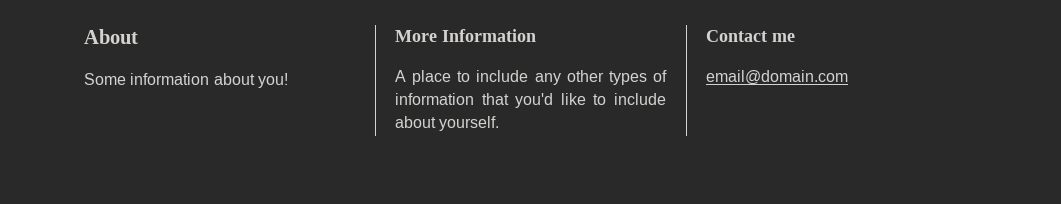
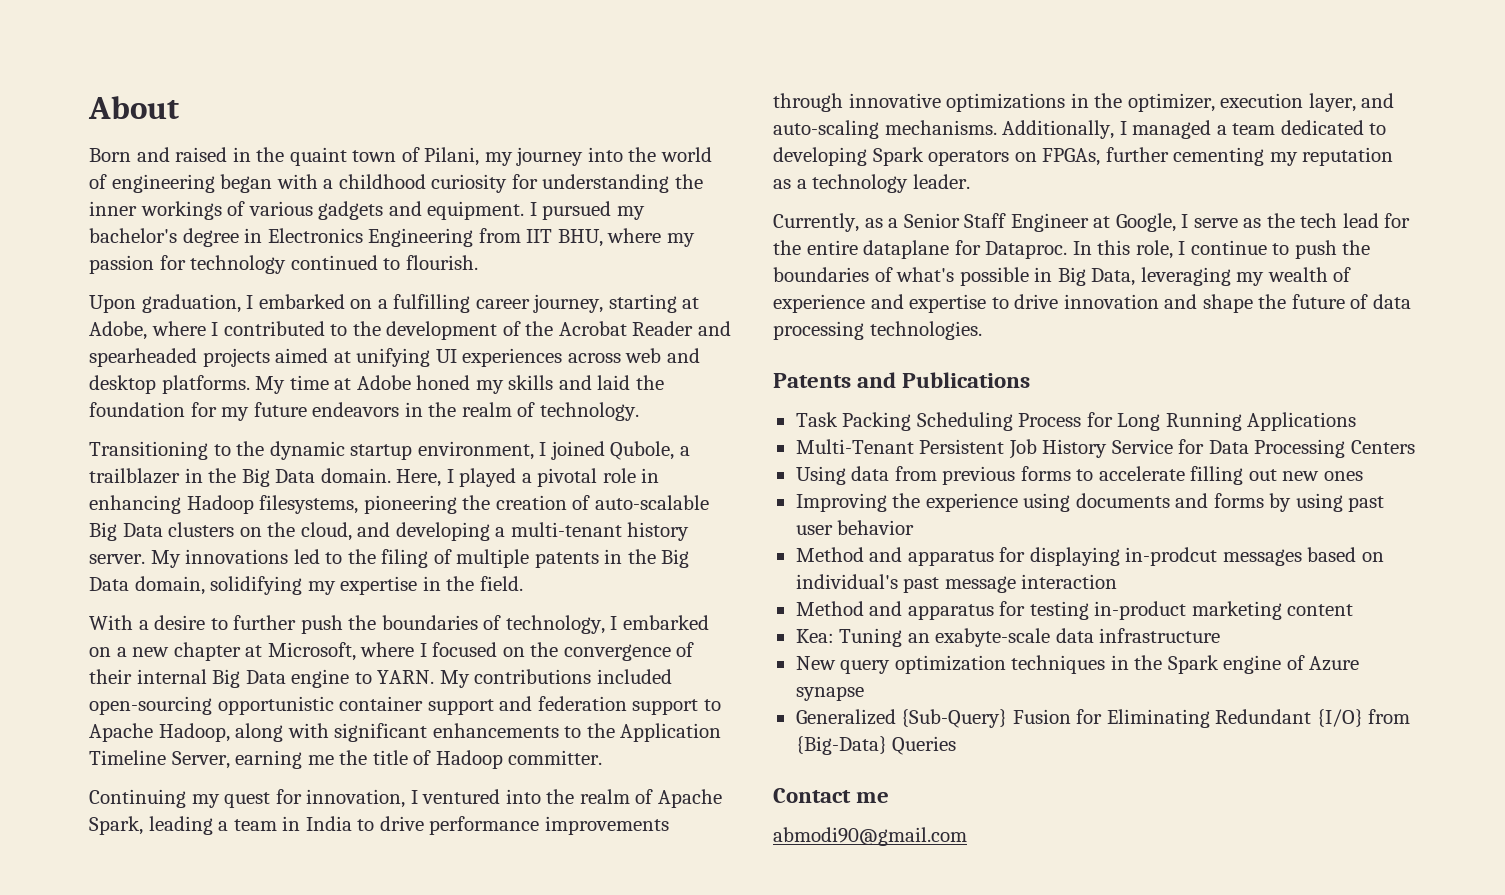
[84,73,288,88] [395,29,536,42] [395,70,667,85] [395,93,666,108] [395,116,500,131] Some information about you! // More Information // A place to include any other types of information that you'd like to include about yourself. -> [89,147,712,166] [89,174,703,193] [89,201,645,220] [89,228,695,247] [89,255,478,274] [89,294,700,313] [89,321,731,340] [89,348,700,367] [89,375,664,394] [89,402,639,421] [89,441,690,460] [89,468,660,487] [89,495,709,514] [89,522,690,541] [89,549,690,568] [89,576,523,595] [89,615,709,634] [89,642,695,661] [89,669,672,688] [89,696,721,715] [89,723,722,742] [89,750,603,769] [89,789,722,808] [89,816,669,835] [773,93,1395,112] [773,120,1387,139] [773,147,1394,166] [773,174,970,193] [773,213,1411,232] [773,240,1371,259] [773,267,1352,286] [773,294,1411,313] [773,321,982,340] [773,372,1031,388] [795,412,1357,431] [795,439,1415,459] [795,466,1363,485] [795,493,1385,512] [795,520,915,535] [795,547,1384,566] [795,574,1118,593] [795,601,1354,620] [795,628,1221,647] [795,655,1360,674] [795,686,864,701] [795,709,1411,728] [795,736,957,755] Born and raised in the quaint town of Pilani, my journey into the world of engineering began with a childhood curiosity for understanding the inner workings of various gadgets and equipment. I pursued my bachelor's degree in Electronics Engineering from IIT BHU, where my passion for technology continued to flourish. // Upon graduation, I embarked on a fulfilling career journey, starting at Adobe, where I contributed to the development of the Acrobat Reader and spearheaded projects aimed at unifying UI experiences across web and desktop platforms. My time at Adobe honed my skills and laid the foundation for my future endeavors in the realm of technology. // Transitioning to the dynamic startup environment, I joined Qubole, a trailblazer in the Big Data domain. Here, I played a pivotal role in enhancing Hadoop filesystems, pioneering the creation of auto-scalable Big Data clusters on the cloud, and developing a multi-tenant history server. My innovations led to the filing of multiple patents in the Big Data domain, solidifying my expertise in the field. // With a desire to further push the boundaries of technology, I embarked on a new chapter at Microsoft, where I focused on the convergence of their internal Big Data engine to YARN. My contributions included open-sourcing opportunistic container support and federation support to Apache Hadoop, along with significant enhancements to the Application Timeline Server, earning me the title of Hadoop committer. // Continuing my quest for innovation, I ventured into the realm of Apache Spark, leading a team in India to drive performance improvements through innovative optimizations in the optimizer, execution layer, and auto-scaling mechanisms. Additionally, I managed a team dedicated to developing Spark operators on FPGAs, further cementing my reputation as a technology leader. // Currently, as a Senior Staff Engineer at Google, I serve as the tech lead for the entire dataplane for Dataproc. In this role, I continue to push the boundaries of what's possible in Big Data, leveraging my wealth of experience and expertise to drive innovation and shape the future of data processing technologies. // Patents and Publications // Task Packing Scheduling Process for Long Running Applications // Multi-Tenant Persistent Job History Service for Data Processing Centers // Using data from previous forms to accelerate filling out new ones // Improving the experience using documents and forms by using past user behavior // Method and apparatus for displaying in-prodcut messages based on individual's past message interaction // Method and apparatus for testing in-product marketing content // Kea: Tuning an exabyte-scale data infrastructure // New query optimization techniques in the Spark engine of Azure synapse // Generalized {Sub-Query} Fusion for Eliminating Redundant {I/O} from {Big-Data} Queries
[706,70,848,85] email@domain.com -> [773,827,967,846] abmodi90@gmail.com

